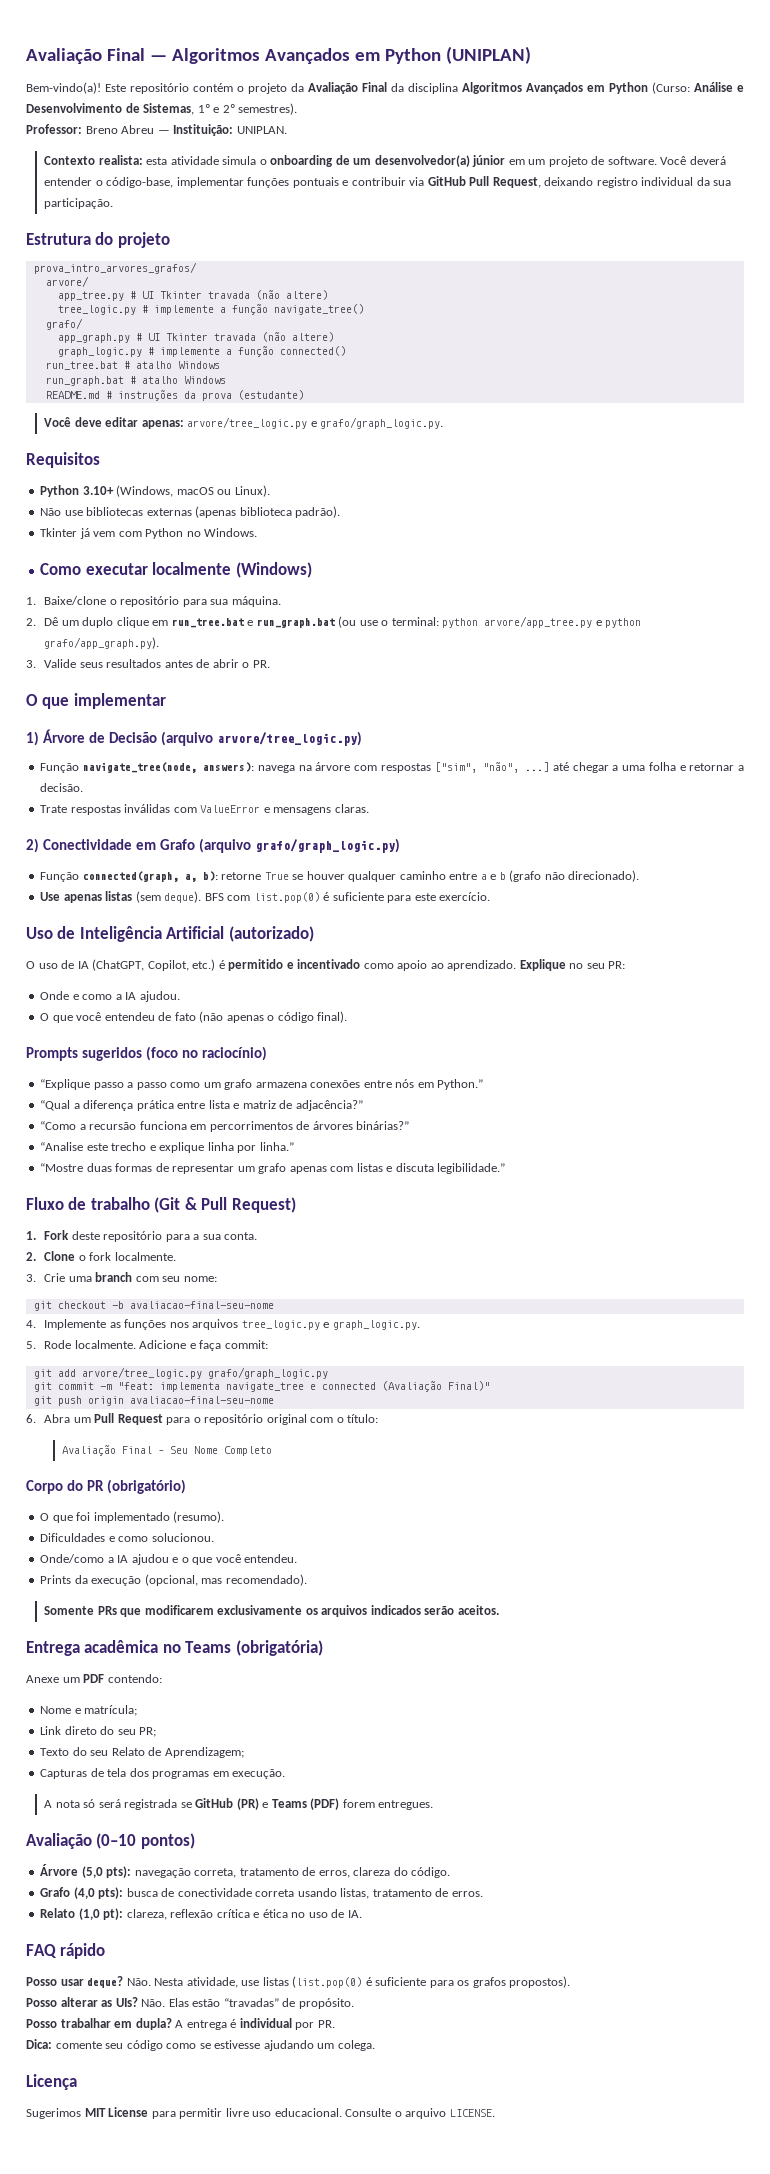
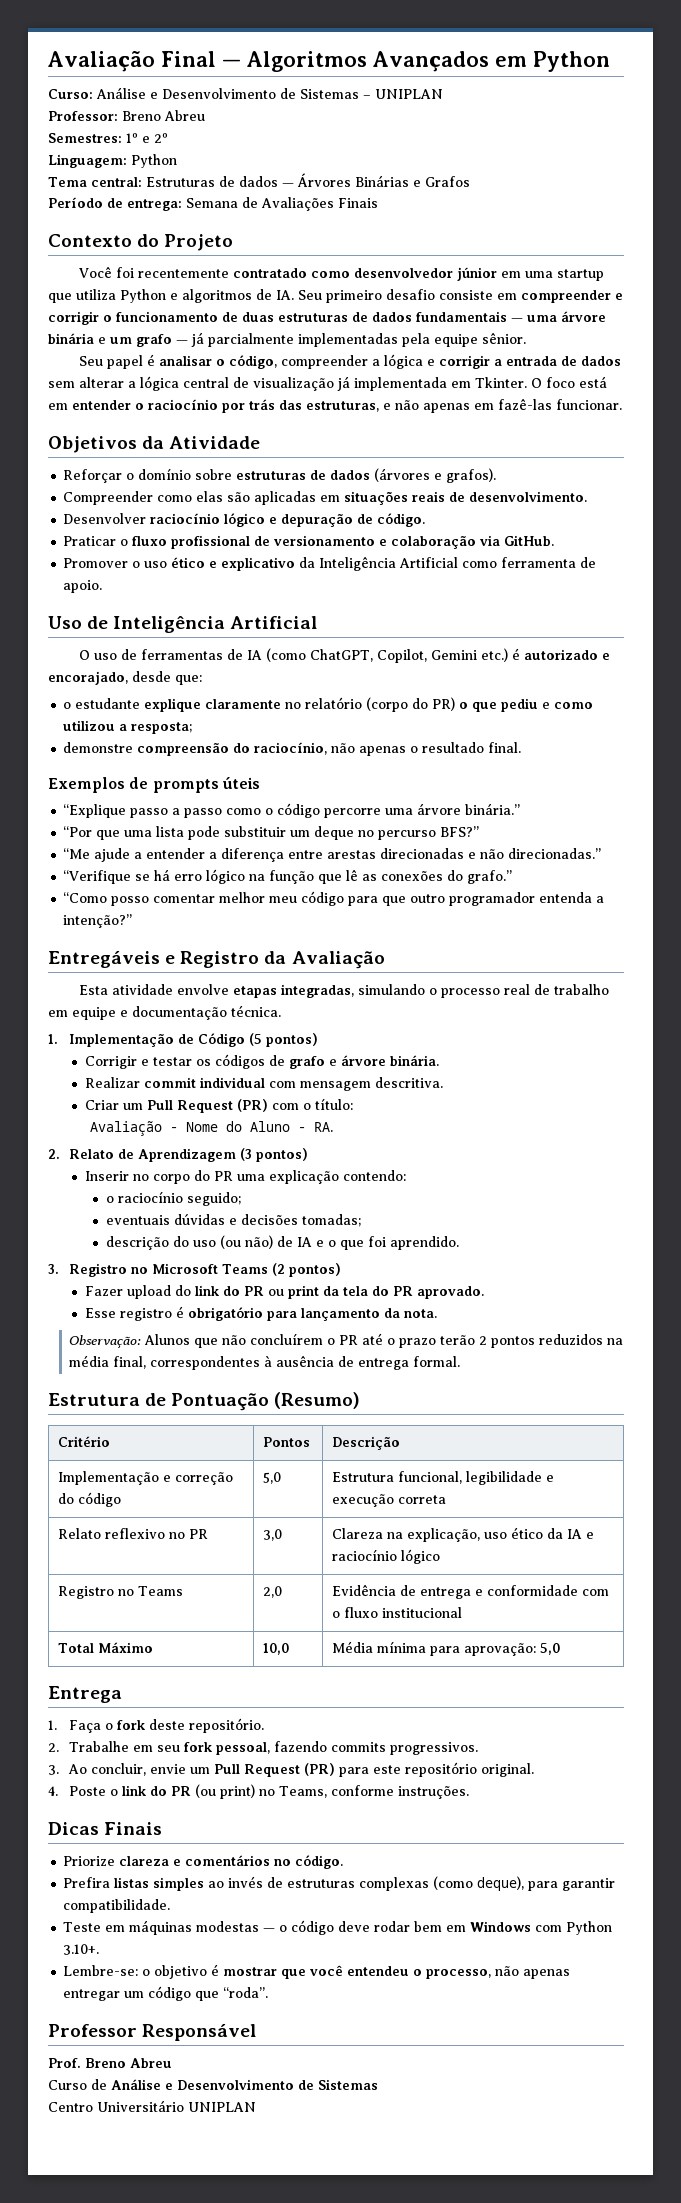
[445,46,531,64] [26,82,744,94] [26,103,298,115] [26,124,287,136] [44,155,726,167] [44,176,732,188] [44,198,114,209] [26,232,170,248] [33,262,197,274] [45,276,89,287] [57,290,328,301] [57,304,364,315] [45,318,83,330] [57,332,334,343] [57,346,346,357] [45,361,220,370] [45,376,226,386] [45,390,304,401] [44,417,444,429] [26,452,100,468] [40,485,270,497] [40,506,341,518] [40,528,258,539] [40,562,312,578] [26,596,281,607] [26,616,642,628] [44,637,160,649] [26,659,270,668] [26,693,166,709] [26,729,362,746] [40,762,745,773] [40,783,84,792] [40,804,369,815] [26,838,400,853] [40,870,640,882] [40,891,491,903] (UNIPLAN) // Bem-vindo(a)! Este repositório contém o projeto da Avaliação Final da disciplina Algoritmos Avançados em Python (Curso: Análise e Desenvolvimento de Sistemas, 1º e 2º semestres). // Professor: Breno Abreu — Instituição: UNIPLAN. // Contexto realista: esta atividade simula o onboarding de um desenvolvedor(a) júnior em um projeto de software. Você deverá entender o código-base, implementar funções pontuais e contribuir via GitHub Pull Request, deixando registro individual da sua participação. // Estrutura do projeto // prova_intro_arvores_grafos/ // arvore/ // app_tree.py # UI Tkinter travada (não altere) // tree_logic.py # implemente a função navigate_tree() // grafo/ // app_graph.py # UI Tkinter travada (não altere) // graph_logic.py # implemente a função connected() // run_tree.bat # atalho Windows // run_graph.bat # atalho Windows // README.md # instruções da prova (estudante) // Você deve editar apenas: arvore/tree_logic.py e grafo/graph_logic.py. // Requisitos // Python 3.10+ (Windows, macOS ou Linux). // Não use bibliotecas externas (apenas biblioteca padrão). // Tkinter já vem com Python no Windows. // Como executar localmente (Windows) // 1. Baixe/clone o repositório para sua máquina. // 2. Dê um duplo clique em run_tree.bat e run_graph.bat (ou use o terminal: python arvore/app_tree.py e python grafo/app_graph.py). // 3. Valide seus resultados antes de abrir o PR. // O que implementar // 1) Árvore de Decisão (arquivo arvore/tree_logic.py) // Função navigate_tree(node, answers): navega na árvore com respostas ["sim", "não", ...] até chegar a uma folha e retornar a decisão. // Trate respostas inválidas com ValueError e mensagens claras. // 2) Conectividade em Grafo (arquivo grafo/graph_logic.py) // Função connected(graph, a, b): retorne True se houver qualquer caminho entre a e b (grafo não direcionado). // Use apenas listas (sem deque). BFS com list.pop(0) é suficiente para este exercício. -> [48,87,443,99] [48,110,205,121] [48,133,168,143] [48,154,177,168] [48,173,470,187] [48,197,378,211] [48,234,234,251] [78,266,604,281] [48,289,623,303] [48,311,606,325] [48,332,526,347] [78,354,621,369] [48,376,607,391] [48,398,622,413] [48,436,261,453] [63,468,497,483] [63,491,588,505] [63,513,426,527] [63,535,555,549] [63,556,597,571] [63,580,103,593] // Curso: Análise e Desenvolvimento de Sistemas – UNIPLAN // Professor: Breno Abreu // Semestres: 1º e 2º // Linguagem: Python // Tema central: Estruturas de dados — Árvores Binárias e Grafos // Período de entrega: Semana de Avaliações Finais // Contexto do Projeto // Você foi recentemente contratado como desenvolvedor júnior em uma startup que utiliza Python e algoritmos de IA. Seu primeiro desafio consiste em compreender e corrigir o funcionamento de duas estruturas de dados fundamentais — uma árvore binária e um grafo — já parcialmente implementadas pela equipe sênior. // Seu papel é analisar o código, compreender a lógica e corrigir a entrada de dados sem alterar a lógica central de visualização já implementada em Tkinter. O foco está em entender o raciocínio por trás das estruturas, e não apenas em fazê-las funcionar. // Objetivos da Atividade // Reforçar o domínio sobre estruturas de dados (árvores e grafos). // Compreender como elas são aplicadas em situações reais de desenvolvimento. // Desenvolver raciocínio lógico e depuração de código. // Praticar o fluxo profissional de versionamento e colaboração via GitHub. // Promover o uso ético e explicativo da Inteligência Artificial como ferramenta de apoio.
[228,926,314,942] (autorizado) -> (318, 622) none
[77,959,626,971] [40,991,180,1002] [40,1011,348,1023] [26,1046,267,1061] IA (ChatGPT, Copilot, etc.) é permitido e incentivado como apoio ao aprendizado. Explique no seu PR: // Onde e como a IA ajudou. // O que você entendeu de fato (não apenas o código final). // Prompts sugeridos (foco no raciocínio) -> [140,648,610,663] [48,671,202,685] [63,697,594,712] [63,720,193,734] [63,742,522,756] [48,777,260,793] ferramentas de IA (como ChatGPT, Copilot, Gemini etc.) é autorizado e encorajado, desde que: // o estudante explique claramente no relatório (corpo do PR) o que pediu e como utilizou a resposta; // demonstre compreensão do raciocínio, não apenas o resultado final. // Exemplos de prompts úteis
[203,1079,484,1090] [40,1100,363,1111] [40,1121,410,1132] [40,1142,294,1153] [40,1163,506,1174] [26,1197,296,1213] [26,1230,258,1242] [26,1251,176,1261] [26,1272,217,1282] [33,1301,274,1311] [26,1319,420,1330] [26,1340,268,1351] [33,1367,328,1379] [33,1381,490,1392] [33,1396,274,1406] [26,1413,379,1425] [62,1445,273,1456] [26,1479,186,1494] [40,1511,225,1523] [40,1533,214,1542] [40,1554,298,1565] [40,1574,307,1586] [44,1605,499,1617] [26,1640,323,1656] [26,1674,162,1683] [40,1705,138,1716] [40,1726,157,1737] [40,1747,244,1758] [40,1768,286,1779] [44,1798,434,1810] [26,1833,195,1849] [40,1864,451,1878] [40,1887,483,1899] [40,1908,362,1920] [26,1943,106,1959] [26,1976,571,1988] [26,1997,354,2009] [26,2018,335,2030] [26,2039,375,2051] [26,2074,77,2090] [26,2107,495,2119] um grafo armazena conexões entre nós em Python.” // “Qual a diferença prática entre lista e matriz de adjacência?” // “Como a recursão funciona em percorrimentos de árvores binárias?” // “Analise este trecho e explique linha por linha.” // “Mostre duas formas de representar um grafo apenas com listas e discuta legibilidade.” // Fluxo de trabalho (Git & Pull Request) // 1. Fork deste repositório para a sua conta. // 2. Clone o fork localmente. // 3. Crie uma branch com seu nome: // git checkout -b avaliacao-final-seu-nome // 4. Implemente as funções nos arquivos tree_logic.py e graph_logic.py. // 5. Rode localmente. Adicione e faça commit: // git add arvore/tree_logic.py grafo/graph_logic.py // git commit -m "feat: implementa navigate_tree e connected (Avaliação Final)" // git push origin avaliacao-final-seu-nome // 6. Abra um Pull Request para o repositório original com o título: // Avaliação Final – Seu Nome Completo // Corpo do PR (obrigatório) // O que foi implementado (resumo). // Dificuldades e como solucionou. // Onde/como a IA ajudou e o que você entendeu. // Prints da execução (opcional, mas recomendado). // Somente PRs que modificarem exclusivamente os arquivos indicados serão aceitos. // Entrega acadêmica no Teams (obrigatória) // Anexe um PDF contendo: // Nome e matrícula; // Link direto do seu PR; // Texto do seu Relato de Aprendizagem; // Capturas de tela dos programas em execução. // A nota só será registrada se GitHub (PR) e Teams (PDF) forem entregues. // Avaliação (0–10 pontos) // Árvore (5,0 pts): navegação correta, tratamento de erros, clareza do código. // Grafo (4,0 pts): busca de conectividade correta usando listas, tratamento de erros. // Relato (1,0 pt): clareza, reflexão crítica e ética no uso de IA. // FAQ rápido // Posso usar deque? Não. Nesta atividade, use listas (list.pop(0) é suficiente para os grafos propostos). // Posso alterar as UIs? Não. Elas estão “travadas” de propósito. // Posso trabalhar em dupla? A entrega é individual por PR. // Dica: comente seu código como se estivesse ajudando um colega. // Licença // Sugerimos MIT License para permitir livre uso educacional. Consulte o arquivo LICENSE. -> [265,803,521,818] [63,826,480,840] [63,848,602,862] [63,869,513,884] [63,891,605,906] [63,914,133,928] [48,950,385,969] [78,984,609,998] [48,1005,281,1020] [48,1033,319,1047] [84,1054,439,1069] [84,1077,443,1091] [84,1098,353,1113] [90,1121,334,1136] [48,1148,309,1162] [84,1170,406,1184] [105,1191,241,1206] [105,1214,361,1227] [105,1235,459,1250] [48,1263,342,1277] [84,1285,484,1299] [84,1306,437,1321] [69,1333,624,1348] [69,1355,461,1370] [48,1392,361,1411] [58,1436,111,1447] [263,1437,311,1447] [332,1436,401,1450] [58,1471,234,1485] [58,1492,122,1507] [263,1472,282,1484] [332,1471,555,1485] [332,1494,447,1507] [58,1528,209,1539] [263,1529,283,1541] [332,1527,595,1542] [332,1549,441,1564] [58,1586,184,1599] [263,1586,283,1598] [332,1584,610,1599] [332,1607,463,1618] [58,1642,154,1653] [263,1643,290,1655] [332,1641,561,1656] [48,1686,122,1703] [48,1718,265,1733] [48,1741,479,1755] [48,1762,535,1777] [48,1784,470,1799] [48,1822,163,1835] [63,1855,344,1869] [63,1876,616,1891] [63,1899,171,1913] [63,1920,613,1935] [63,1944,100,1955] [63,1964,571,1979] [63,1986,269,2001] [48,2023,257,2041] [48,2058,172,2068] [48,2079,378,2090] [48,2100,256,2112] o código percorre uma árvore binária.” // “Por que uma lista pode substituir um deque no percurso BFS?” // “Me ajude a entender a diferença entre arestas direcionadas e não direcionadas.” // “Verifique se há erro lógico na função que lê as conexões do grafo.” // “Como posso comentar melhor meu código para que outro programador entenda a intenção?” // Entregáveis e Registro da Avaliação // Esta atividade envolve etapas integradas, simulando o processo real de trabalho em equipe e documentação técnica. // 1. Implementação de Código (5 pontos) // Corrigir e testar os códigos de grafo e árvore binária. // Realizar commit individual com mensagem descritiva. // Criar um Pull Request (PR) com o título: // Avaliação - Nome do Aluno - RA. // 2. Relato de Aprendizagem (3 pontos) // Inserir no corpo do PR uma explicação contendo: // o raciocínio seguido; // eventuais dúvidas e decisões tomadas; // descrição do uso (ou não) de IA e o que foi aprendido. // 3. Registro no Microsoft Teams (2 pontos) // Fazer upload do link do PR ou print da tela do PR aprovado. // Esse registro é obrigatório para lançamento da nota. // Observação: Alunos que não concluírem o PR até o prazo terão 2 pontos reduzidos na média final, correspondentes à ausência de entrega formal. // Estrutura de Pontuação (Resumo) // Critério | Pontos | Descrição // Implementação e correção do código | 5,0 | Estrutura funcional, legibilidade e execução correta // Relato reflexivo no PR | 3,0 | Clareza na explicação, uso ético da IA e raciocínio lógico // Registro no Teams | 2,0 | Evidência de entrega e conformidade com o fluxo institucional // Total Máximo | 10,0 | Média mínima para aprovação: 5,0 // Entrega // 1. Faça o fork deste repositório. // 2. Trabalhe em seu fork pessoal, fazendo commits progressivos. // 3. Ao concluir, envie um Pull Request (PR) para este repositório original. // 4. Poste o link do PR (ou print) no Teams, conforme instruções. // Dicas Finais // Priorize clareza e comentários no código. // Prefira listas simples ao invés de estruturas complexas (como deque), para garantir compatibilidade. // Teste em máquinas modestas — o código deve rodar bem em Windows com Python 3.10+. // Lembre-se: o objetivo é mostrar que você entendeu o processo, não apenas entregar um código que “roda”. // Professor Responsável // Prof. Breno Abreu // Curso de Análise e Desenvolvimento de Sistemas // Centro Universitário UNIPLAN

